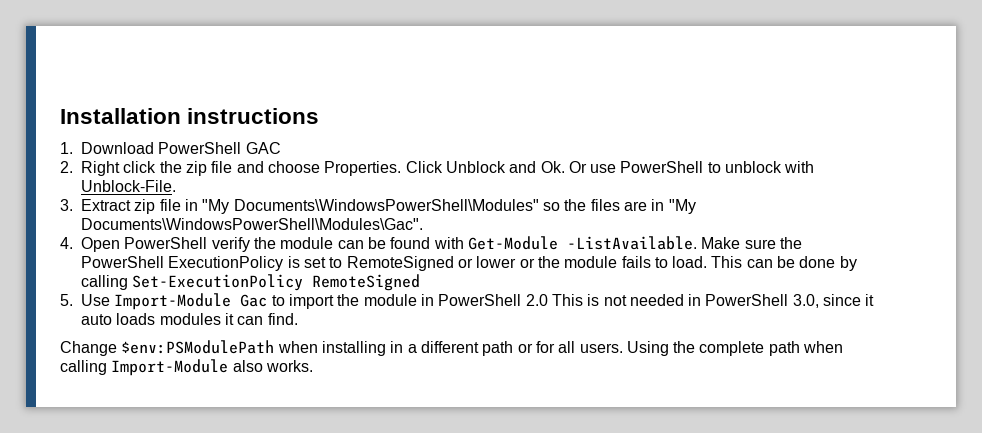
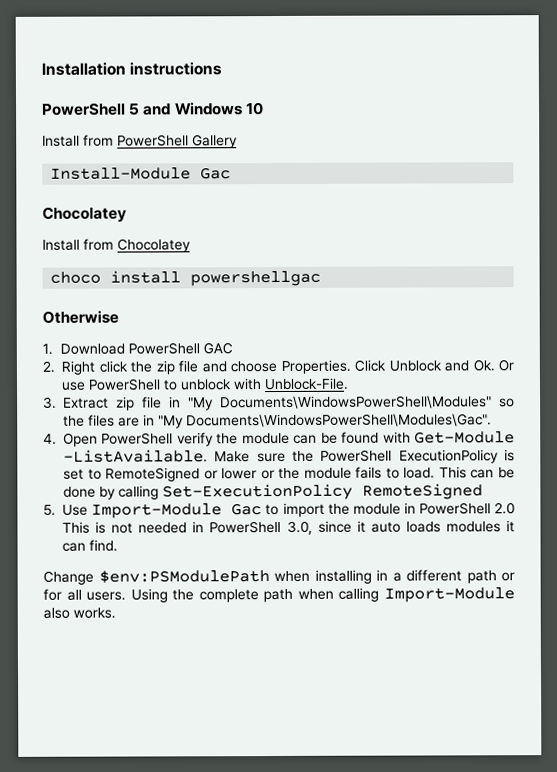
(320, 116) none -> [42,102,264,116] [42,134,238,149] [50,167,232,180] [42,206,127,223] [42,238,191,253] [50,270,322,287] [42,310,119,324] // PowerShell 5 and Windows 10 // Install from PowerShell Gallery // Install-Module Gac // Chocolatey // Install from Chocolatey // choco install powershellgac // Otherwise

